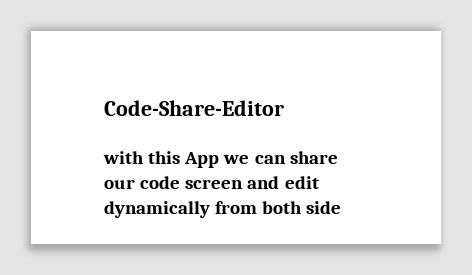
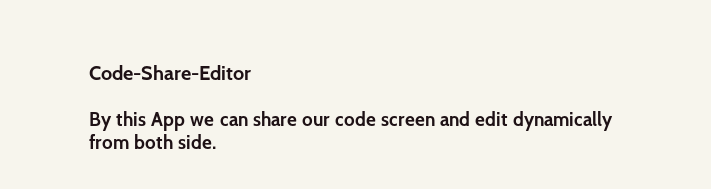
[103,151,144,164] with -> [89,112,112,131] By
[306,201,342,214] side -> [178,134,217,149] side.

